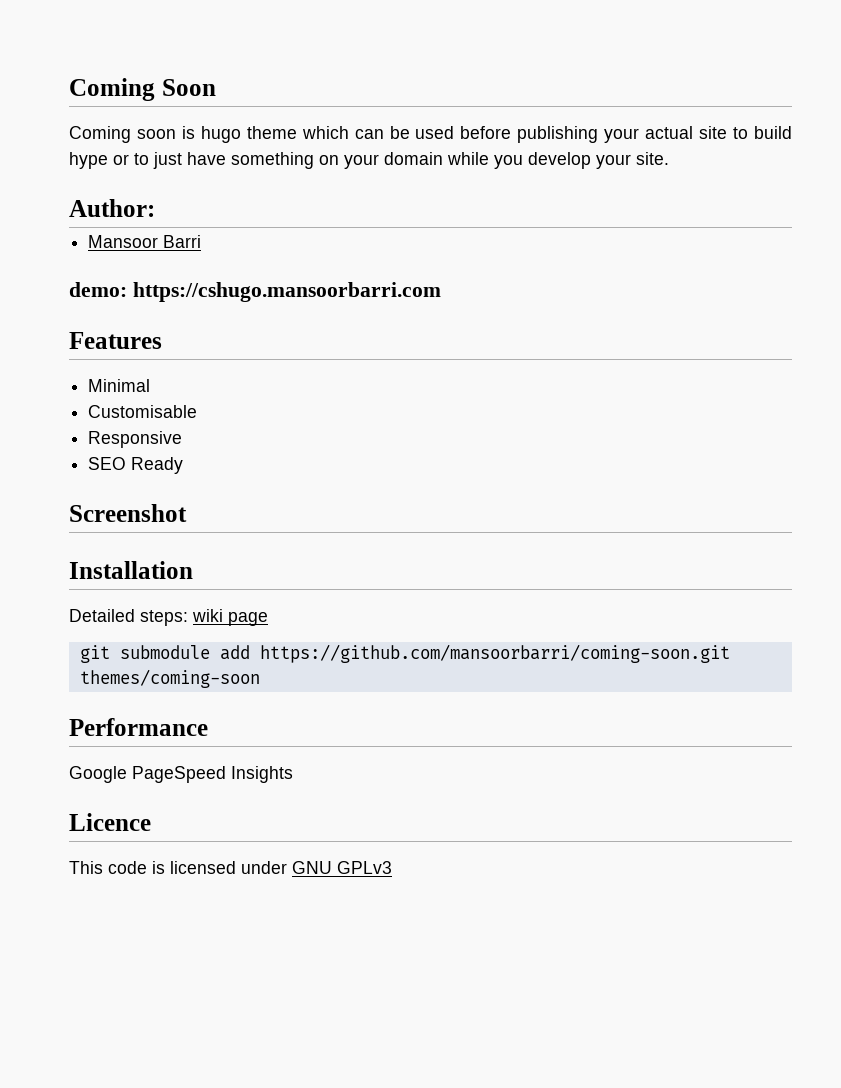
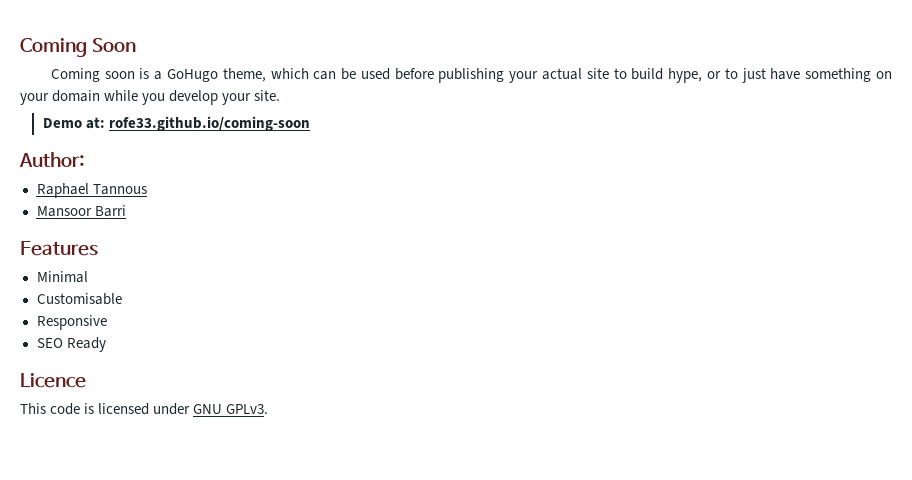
[200,126,297,143] hugo theme -> [154,68,266,82] a GoHugo theme,
[69,152,108,169] hype -> [668,68,703,83] hype,
(669, 158) none -> [42,116,310,131] // Demo at: rofe33.github.io/coming-soon
(155, 208) none -> [36,183,147,198] // Raphael Tannous
[69,282,441,302] // demo: https://cshugo.mansoorbarri.com -> (126, 211) none
[69,504,187,522] [69,561,193,579] [69,609,268,626] [79,644,730,663] [79,669,260,688] [69,718,208,736] [69,766,293,783] // Screenshot // Installation // Detailed steps: wiki page // git submodule add https://github.com/mansoorbarri/coming-soon.git themes/coming-soon // Performance // Google PageSpeed Insights -> (106, 344) none
[337,861,392,874] GPLv3 -> [226,404,269,414] GPLv3.

